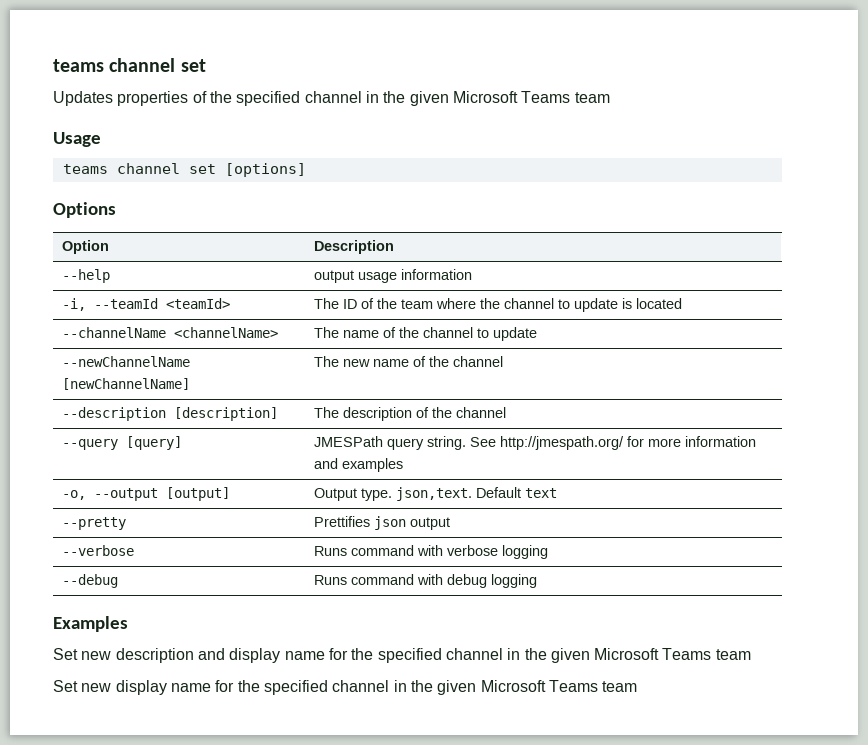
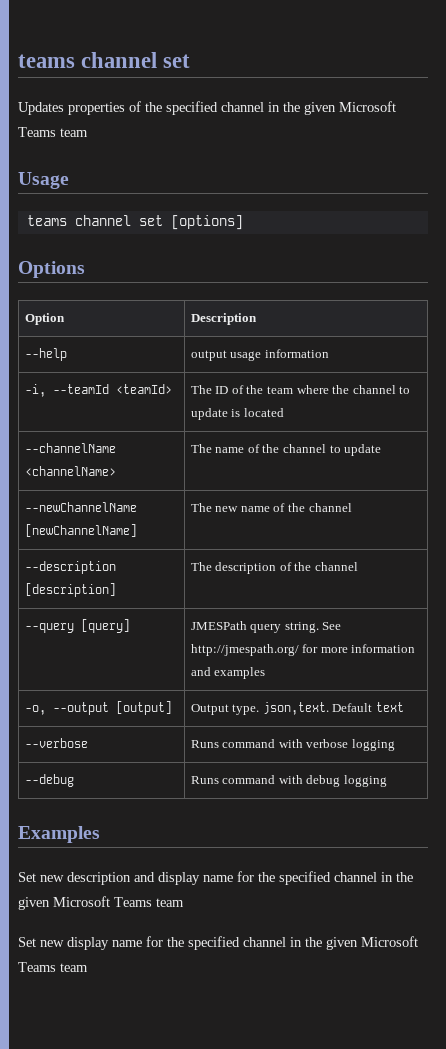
[62,517,127,530] [314,516,451,530] // --pretty | Prettifies json output -> (405, 707) none

